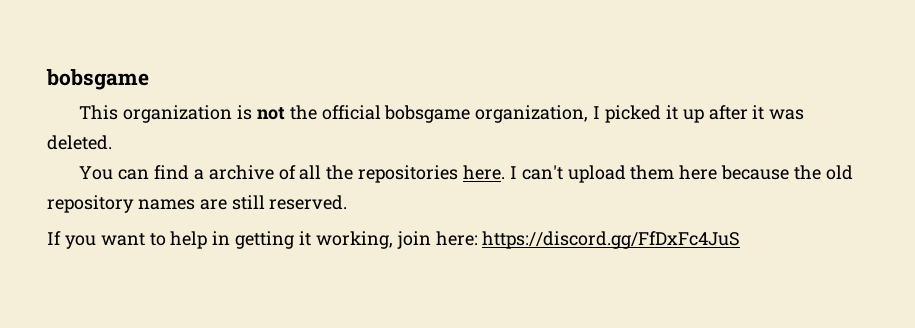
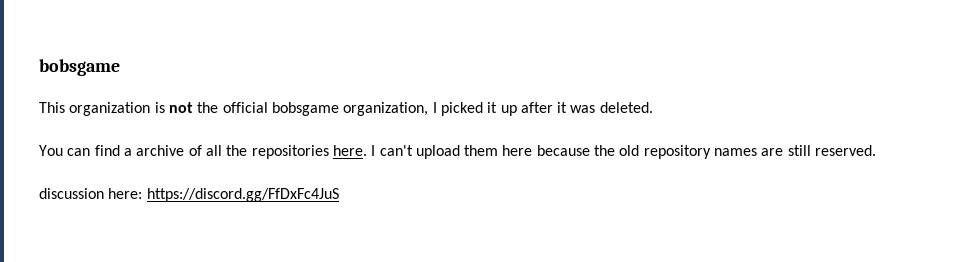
[47,231,431,249] If you want to help in getting it working, join -> [39,188,104,199] discussion

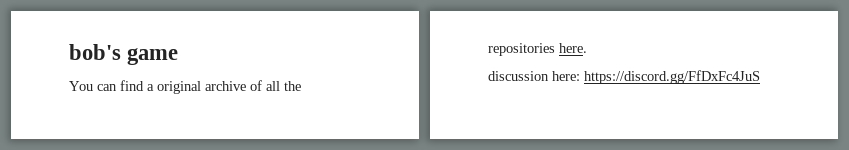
[39,59,120,76] [39,102,653,116] bobsgame // This organization is not the official bobsgame organization, I picked it up after it was deleted. -> [69,44,179,65] bob's game
(132, 152) none -> [157,81,201,94] original
[371,145,877,159] I can't upload them here because the old repository names are still reserved. -> (587, 48) none

